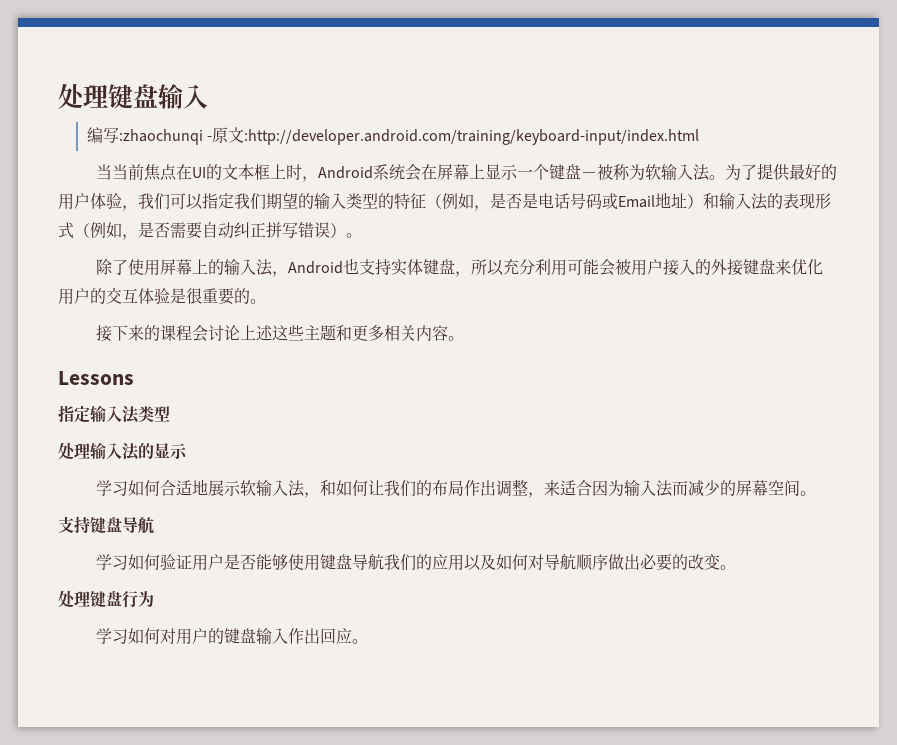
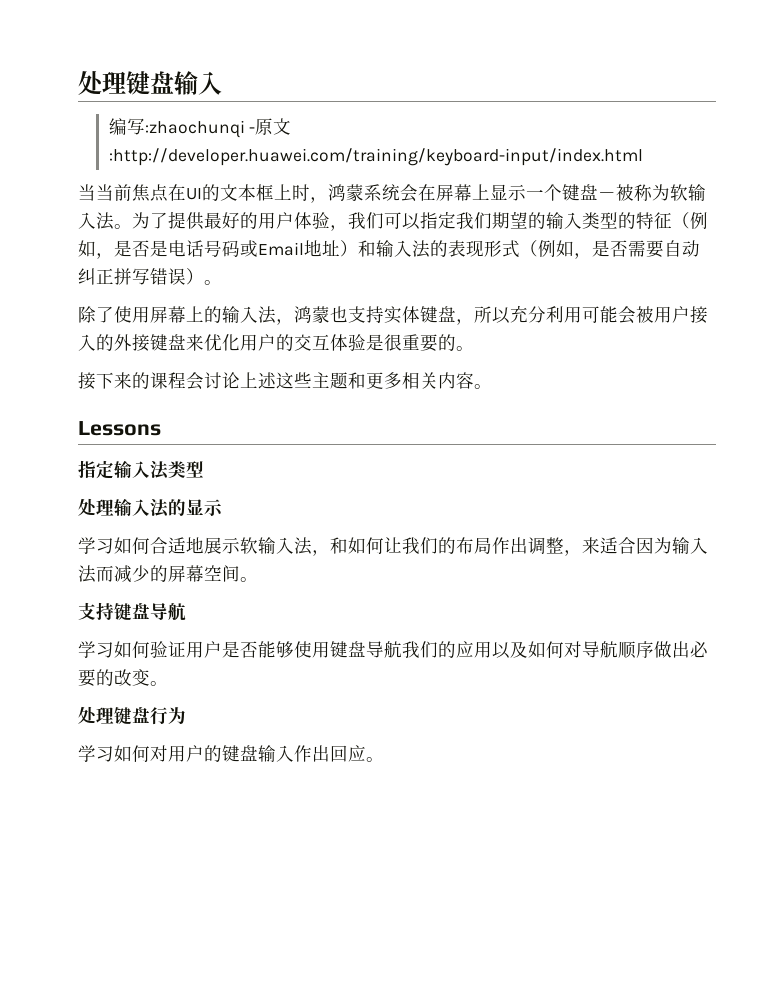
[244,129,700,145] :http://developer.android.com/training/keyboard-input/index.html -> [108,148,643,166] :http://developer.huawei.com/training/keyboard-input/index.html
[318,166,374,179] Android -> [328,184,364,201] 鸿蒙
[288,261,344,274] Android -> [294,306,330,323] 鸿蒙

